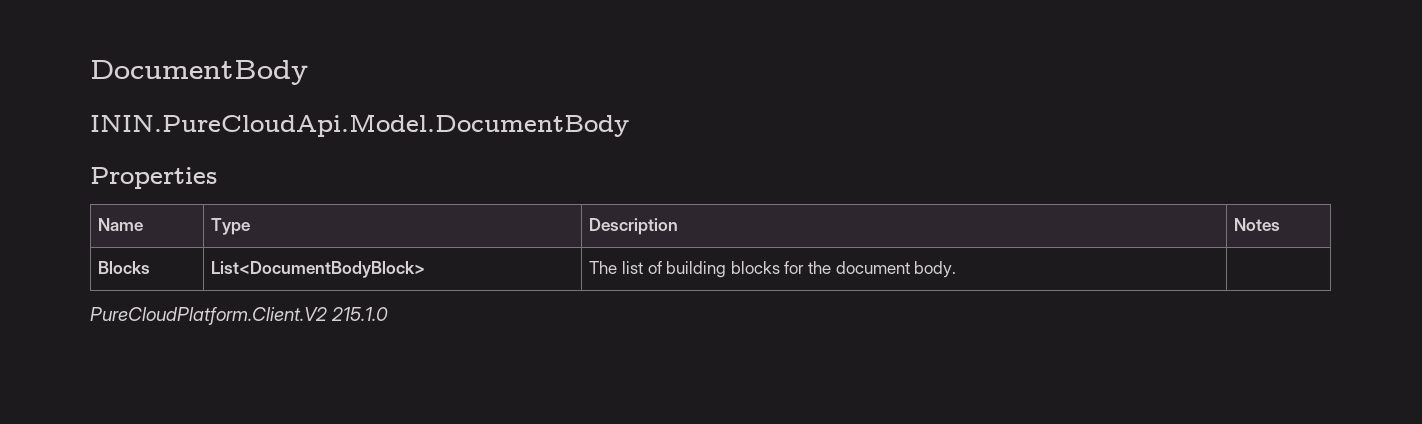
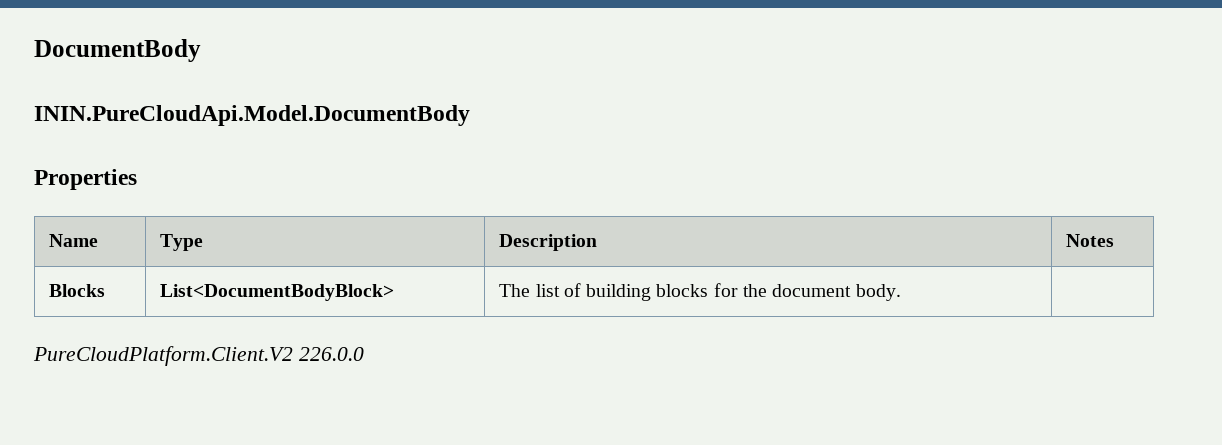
[331,307,389,321] 215.1.0 -> [298,347,364,361] 226.0.0

